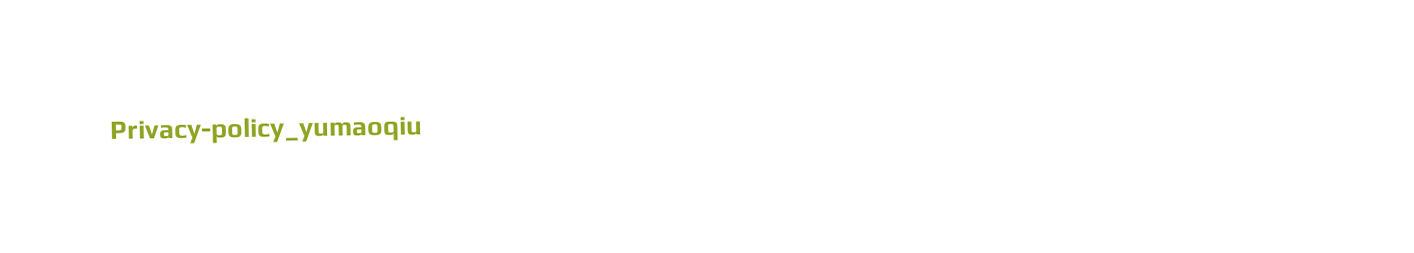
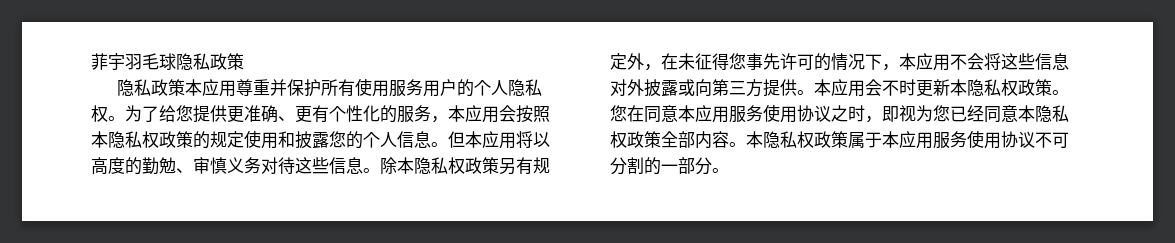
[109,115,423,145] Privacy-policy_yumaoqiu -> [91,53,244,70] [116,78,542,97] [91,105,550,123] [91,130,550,149] [91,157,550,175] [610,53,1069,71] [610,79,1069,97] [610,104,1069,123] [610,130,1069,149] [610,157,729,175] 菲宇羽毛球隐私政策 // 隐私政策本应用尊重并保护所有使用服务用户的个人隐私权。为了给您提供更准确、更有个性化的服务，本应用会按照本隐私权政策的规定使用和披露您的个人信息。但本应用将以高度的勤勉、审慎义务对待这些信息。除本隐私权政策另有规定外，在未征得您事先许可的情况下，本应用不会将这些信息对外披露或向第三方提供。本应用会不时更新本隐私权政策。您在同意本应用服务使用协议之时，即视为您已经同意本隐私权政策全部内容。本隐私权政策属于本应用服务使用协议不可分割的一部分。

